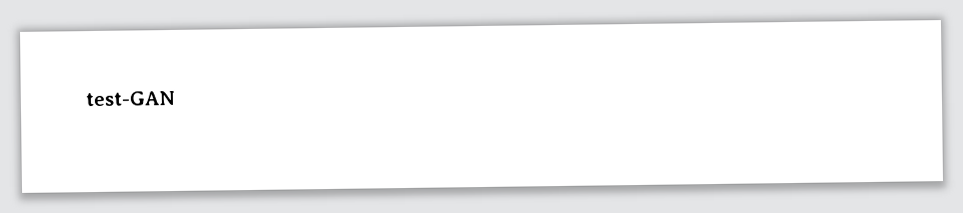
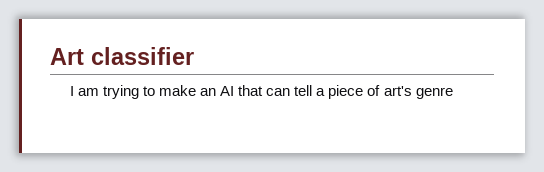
[85,90,175,107] test-GAN -> [50,47,194,65] [69,85,453,99] Art classifier // I am trying to make an AI that can tell a piece of art's genre

